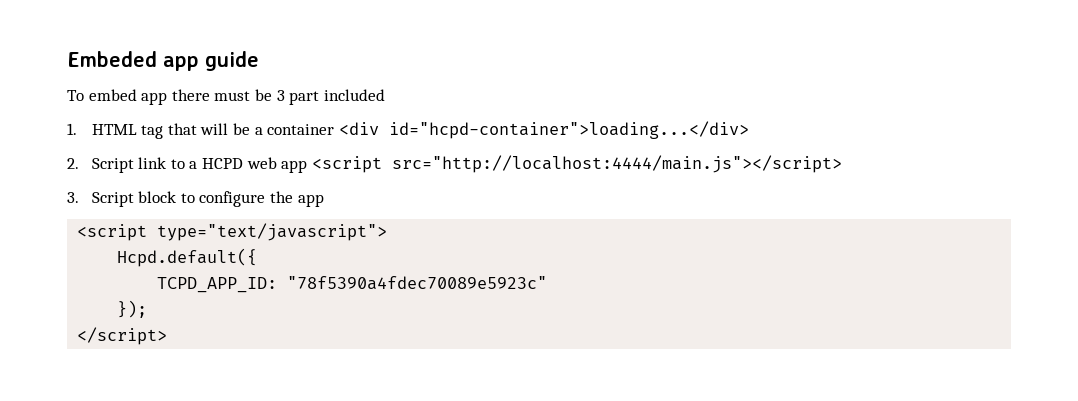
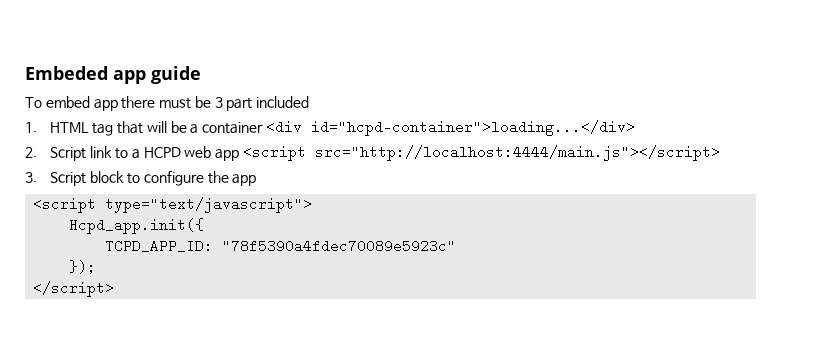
[117,248,258,267] Hcpd.default({ -> [69,218,205,234] Hcpd_app.init({

